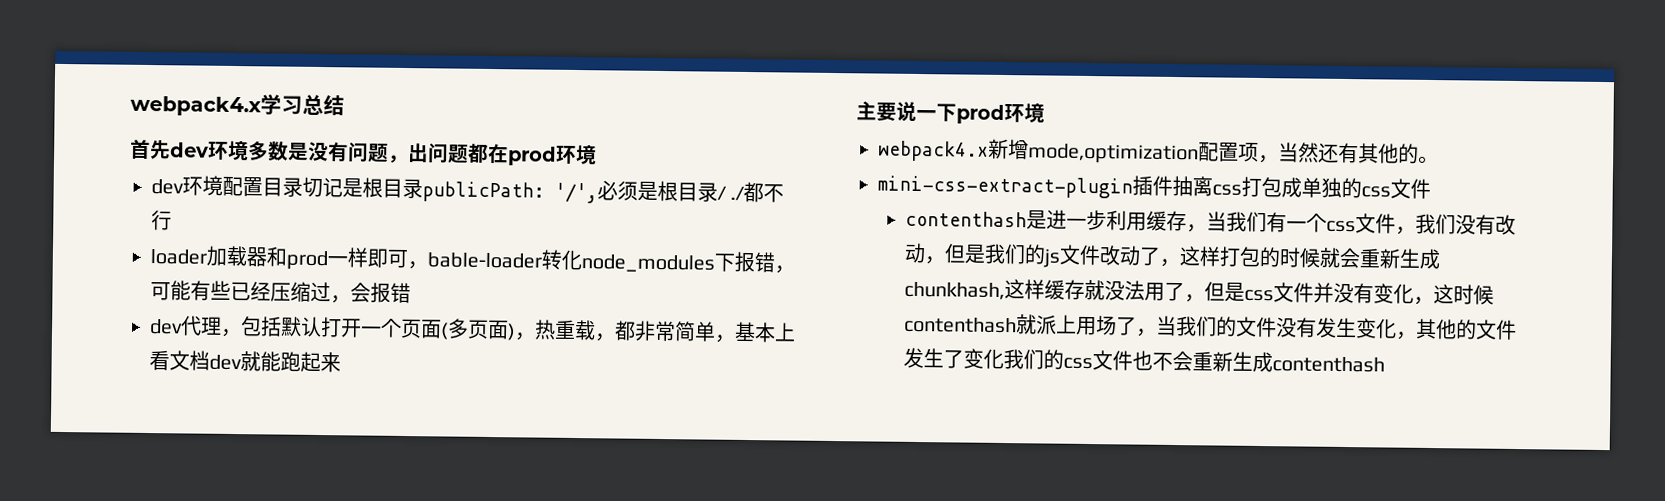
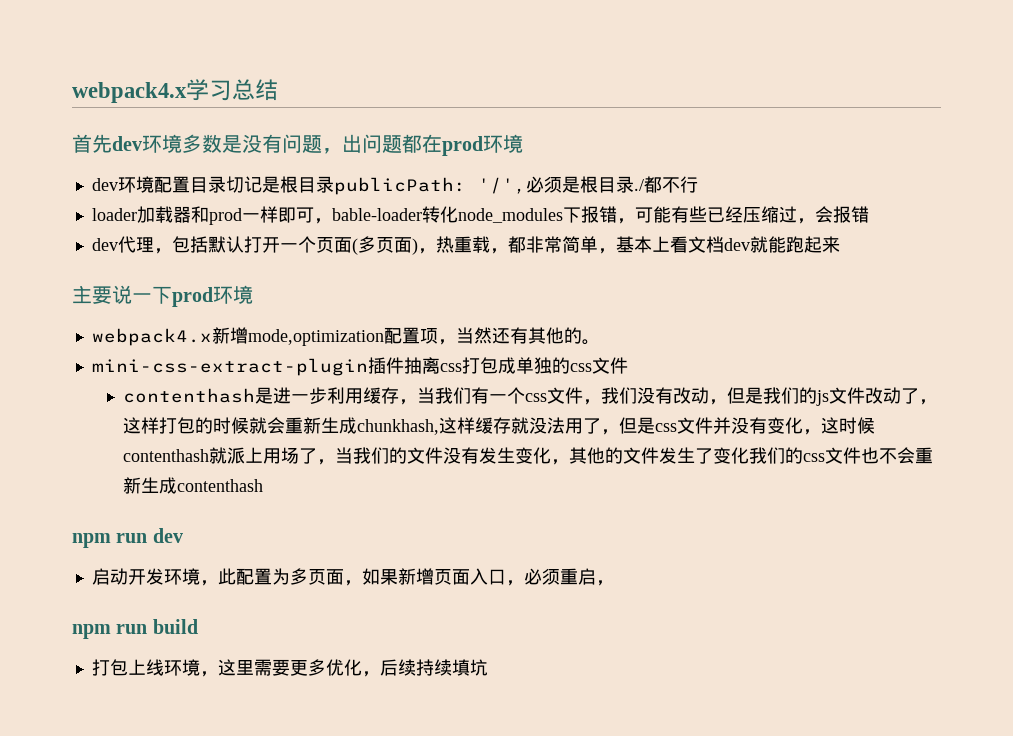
[717,185,727,201] / -> (634, 184) none
(1385, 364) none -> [72,528,183,548] [91,568,614,586] [72,619,198,639] [91,659,488,677] // npm run dev // 启动开发环境，此配置为多页面，如果新增页面入口，必须重启， // npm run build // 打包上线环境，这里需要更多优化，后续持续填坑

